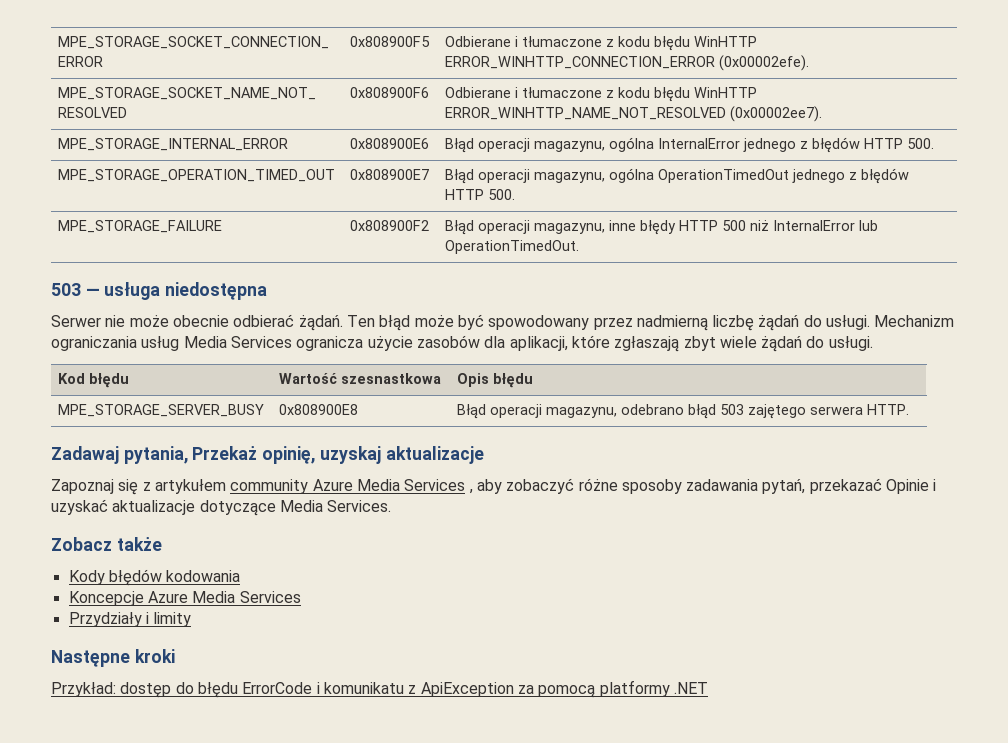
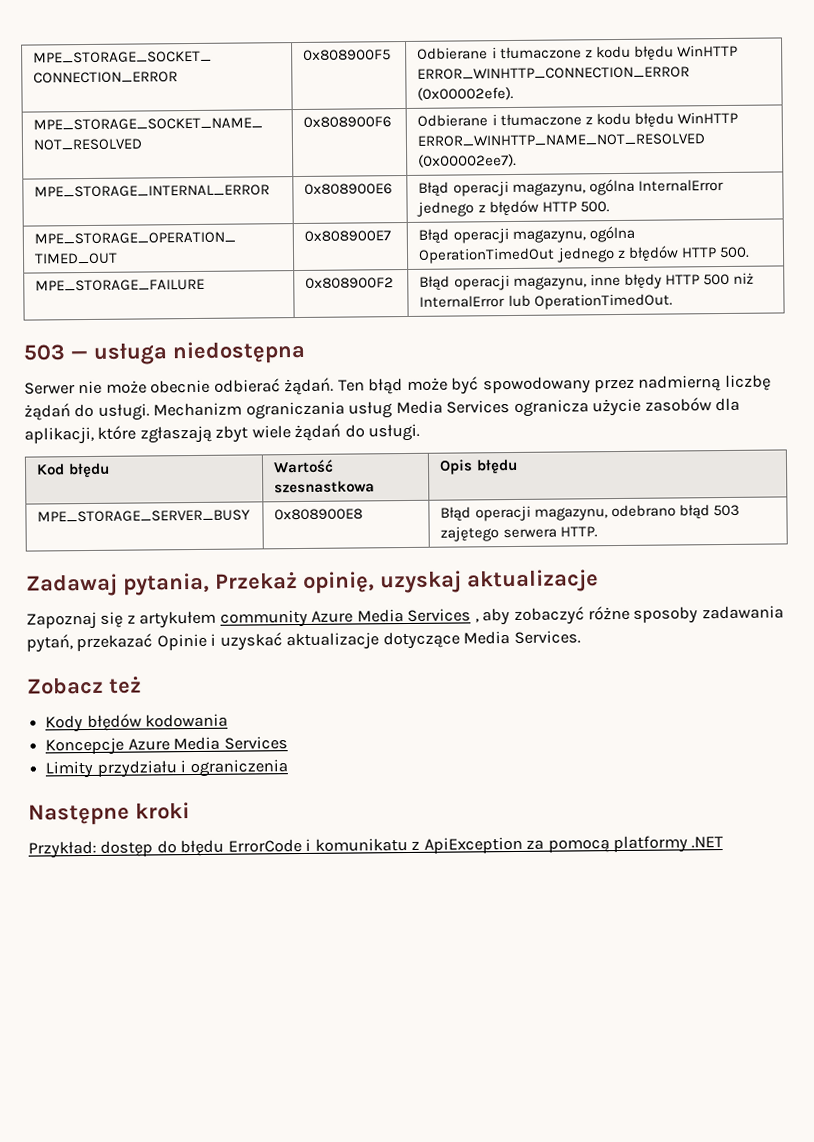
[116,537,162,551] także -> [108,675,142,694] też
[68,612,192,627] Przydziały i limity -> [45,759,288,779] Limity przydziału i ograniczenia

